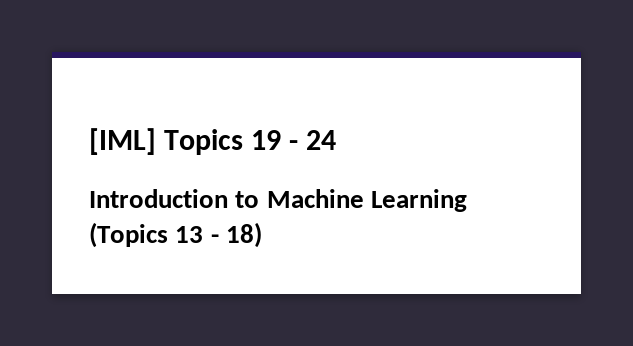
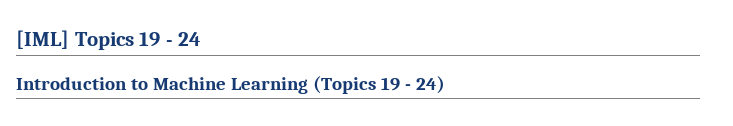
[175,222,262,248] 13 - 18) -> [380,76,445,94] 19 - 24)

